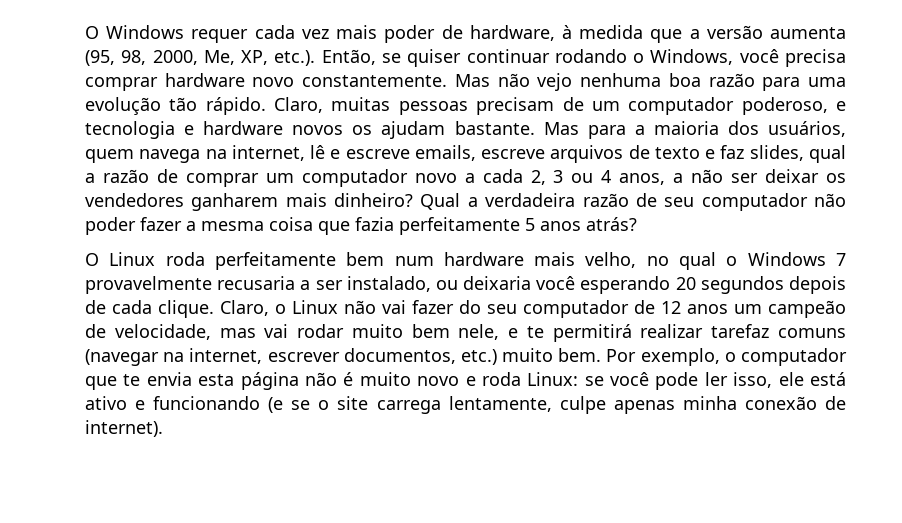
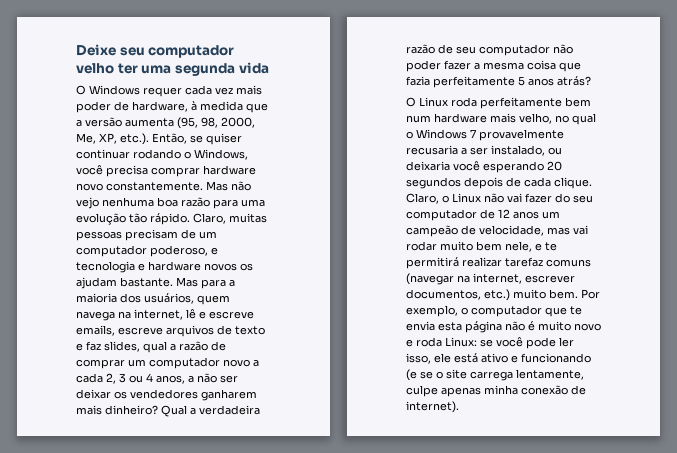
(85, 32) none -> [76,44,235,58] [76,62,269,76] Deixe seu computador velho ter uma segunda vida //

